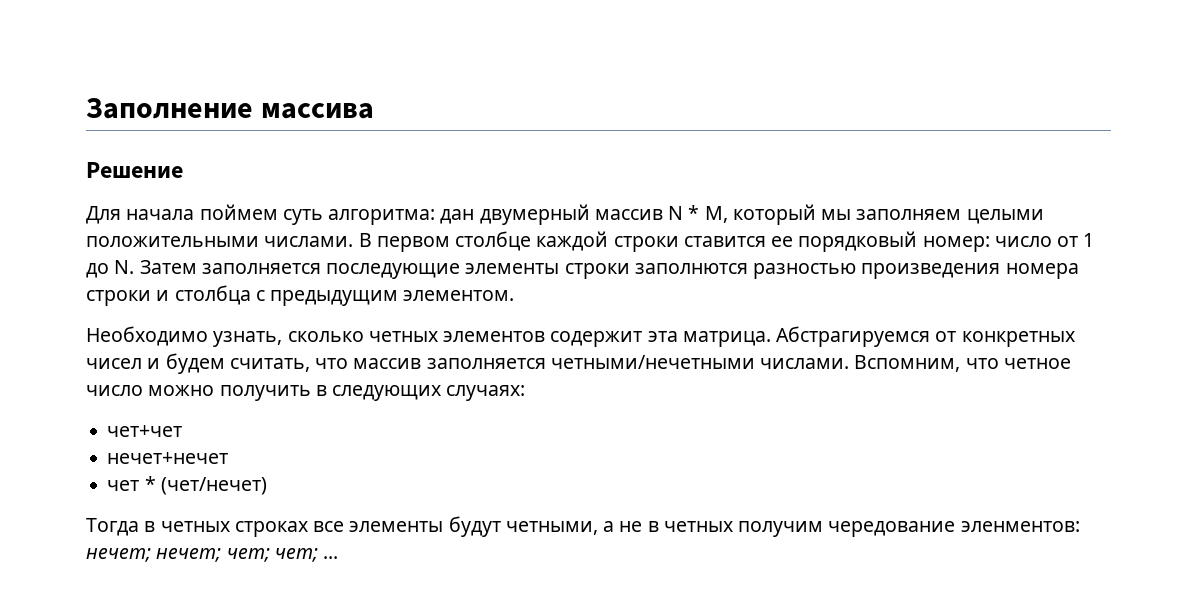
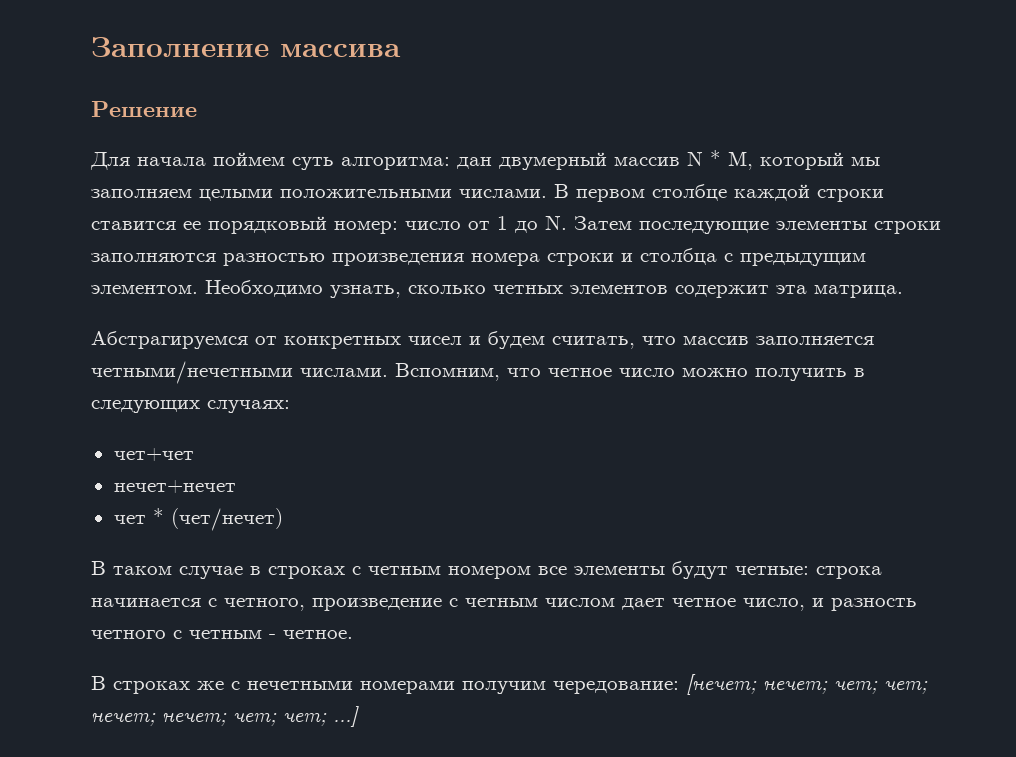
[201,263,321,274] заполняется -> (632, 223) none
[634,263,748,274] заполнются -> [91,253,216,262] заполняются
(515, 295) // -> (198, 289) none
(771, 339) none -> (903, 291) //
[86,516,1080,537] Тогда в четных строках все элементы будут четными, а не в четных получим чередование эленментов: -> [91,561,882,579] [91,598,917,611] [91,630,353,639] [91,674,928,696] В таком случае в строках с четным номером все элементы будут четные: строка начинается с четного, произведение с четным числом дает четное число, и разность четного с четным - четное. // В строках же с нечетными номерами получим чередование: [нечет; нечет; чет; чет;
[323,556,339,559] ... -> [333,706,359,727] ...]

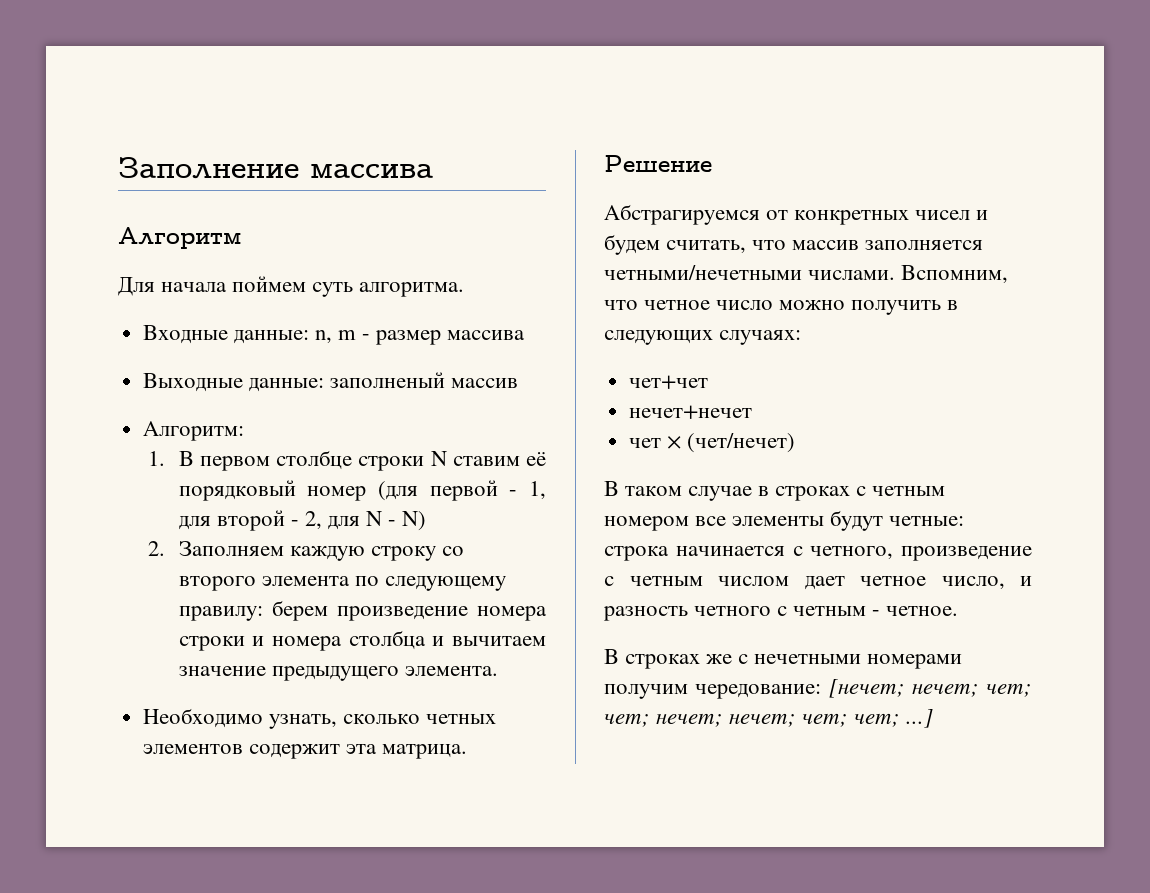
[91,101,197,117] Решение -> [118,227,242,249] Алгоритм
[341,150,880,170] [91,184,884,202] [91,215,941,234] [91,248,866,266] [91,285,198,294] алгоритма: дан двумерный массив N * M, который мы заполняем целыми положительными числами. В первом столбце каждой строки ставится ее порядковый номер: число от 1 до N. Затем последующие элементы строки заполняются разностью произведения номера строки и столбца с предыдущим элементом. -> [359,282,465,297] [142,325,526,345] [142,372,518,392] [142,421,244,441] [148,450,546,471] [178,480,546,501] [178,510,427,531] [148,541,464,561] [178,576,506,591] [178,600,547,621] [178,630,546,651] [178,666,498,681] алгоритма. // Входные данные: n, m - размер массива // Выходные данные: заполненый массив // Алгоритм: // 1. В первом столбце строки N ставим её порядковый номер (для первой - 1, для второй - 2, для N - N) // 2. Заполняем каждую строку со второго элемента по следующему правилу: берем произведение номера строки и номера столбца и вычитаем значение предыдущего элемента. //
(903, 291) none -> [604,155,712,172] // Решение
[152,508,164,524] * -> [666,436,681,449] ×

